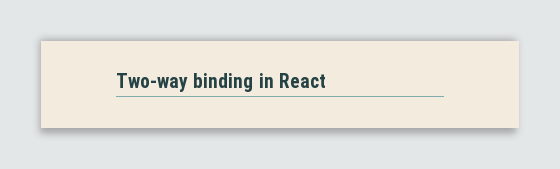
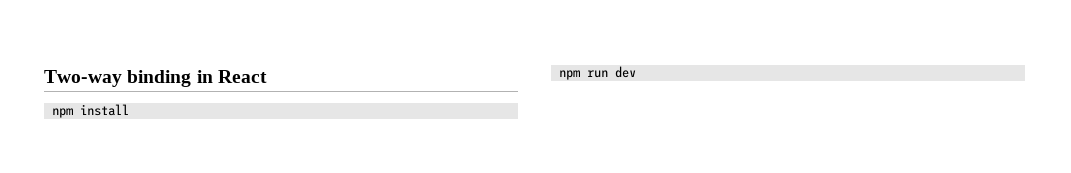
(326, 80) none -> [52,104,130,118] [559,66,637,80] // npm install // npm run dev

